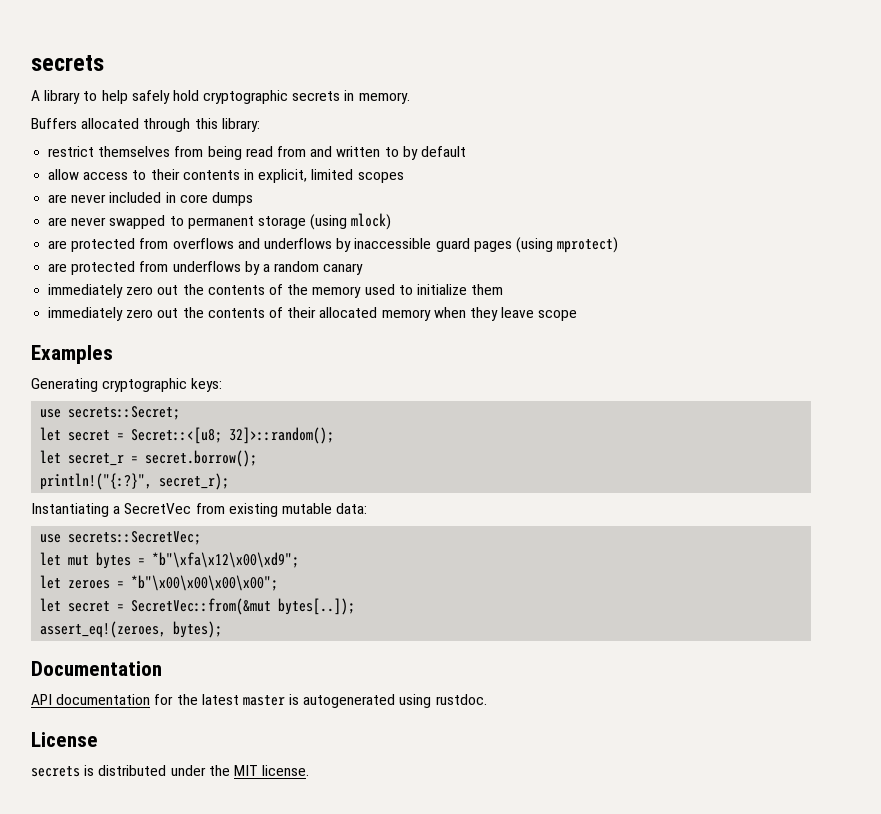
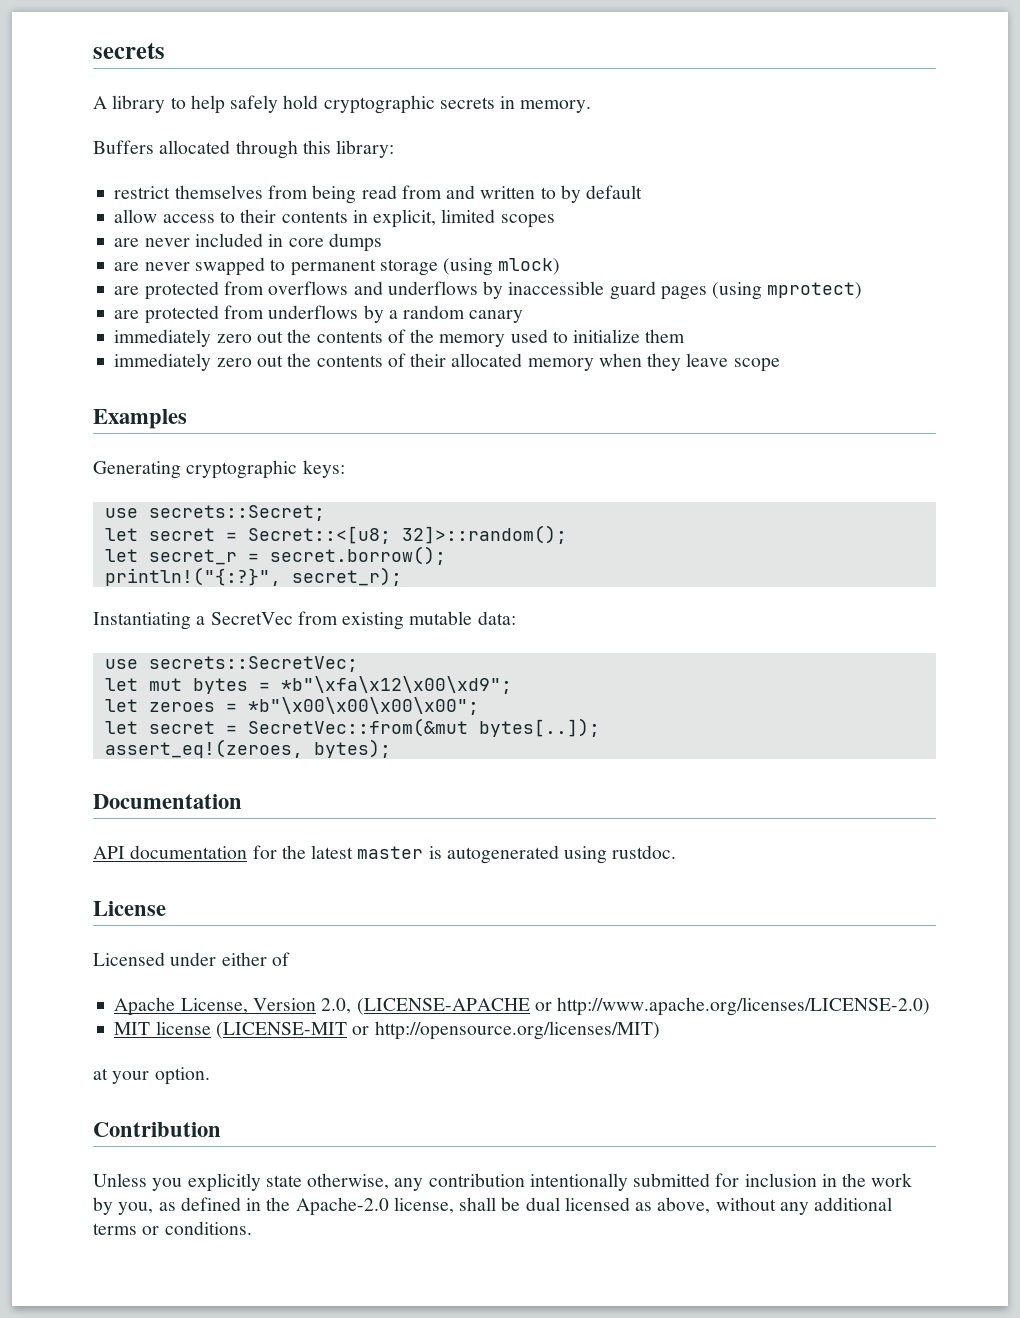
[31,765,310,777] secrets is distributed under the MIT license. -> [93,952,290,966] [114,997,931,1016] [114,1021,660,1040] [93,1067,210,1085] [93,1122,221,1137] [93,1173,913,1192] [93,1197,893,1216] [93,1221,252,1235] Licensed under either of // Apache License, Version 2.0, (LICENSE-APACHE or http://www.apache.org/licenses/LICENSE-2.0) // MIT license (LICENSE-MIT or http://opensource.org/licenses/MIT) // at your option. // Contribution // Unless you explicitly state otherwise, any contribution intentionally submitted for inclusion in the work by you, as defined in the Apache-2.0 license, shall be dual licensed as above, without any additional terms or conditions.

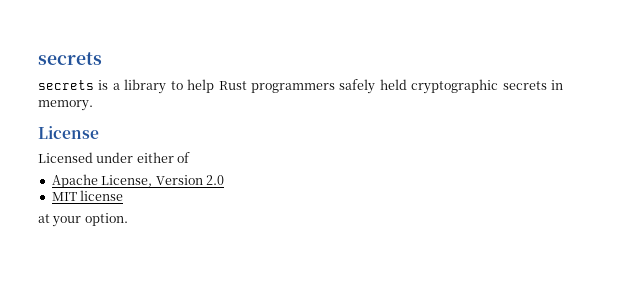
[93,95,592,114] [93,140,395,159] [114,185,643,204] [114,209,555,228] [114,233,382,252] [114,257,561,276] [114,281,863,300] [114,305,524,324] [114,329,686,347] [114,353,780,372] [93,409,187,429] [93,460,345,479] [104,505,325,521] [104,525,567,544] [104,546,446,565] [104,567,402,586] [93,611,516,630] [104,656,358,672] [104,676,512,694] [104,697,479,715] [104,718,600,737] [104,739,391,758] [93,794,242,809] [93,845,677,864] A library to help safely hold cryptographic secrets in memory. // Buffers allocated through this library: // restrict themselves from being read from and written to by default // allow access to their contents in explicit, limited scopes // are never included in core dumps // are never swapped to permanent storage (using mlock) // are protected from overflows and underflows by inaccessible guard pages (using mprotect) // are protected from underflows by a random canary // immediately zero out the contents of the memory used to initialize them // immediately zero out the contents of their allocated memory when they leave scope // Examples // Generating cryptographic keys: // use secrets::Secret; // let secret = Secret::<[u8; 32]>::random(); // let secret_r = secret.borrow(); // println!("{:?}", secret_r); // Instantiating a SecretVec from existing mutable data: // use secrets::SecretVec; // let mut bytes = *b"\xfa\x12\x00\xd9"; // let zeroes = *b"\x00\x00\x00\x00"; // let secret = SecretVec::from(&mut bytes[..]); // assert_eq!(zeroes, bytes); // Documentation // API documentation for the latest master is autogenerated using rustdoc. -> [38,79,563,94] [38,100,93,111] secrets is a library to help Rust programmers safely held cryptographic secrets in memory.
[321,997,931,1016] 2.0, (LICENSE-APACHE or http://www.apache.org/licenses/LICENSE-2.0) -> [205,175,224,185] 2.0
[215,1021,660,1040] (LICENSE-MIT or http://opensource.org/licenses/MIT) -> (124, 195) none
[93,1122,221,1137] [93,1173,913,1192] [93,1197,893,1216] [93,1221,252,1235] // Contribution // Unless you explicitly state otherwise, any contribution intentionally submitted for inclusion in the work by you, as defined in the Apache-2.0 license, shall be dual licensed as above, without any additional terms or conditions. -> (128, 219) none

